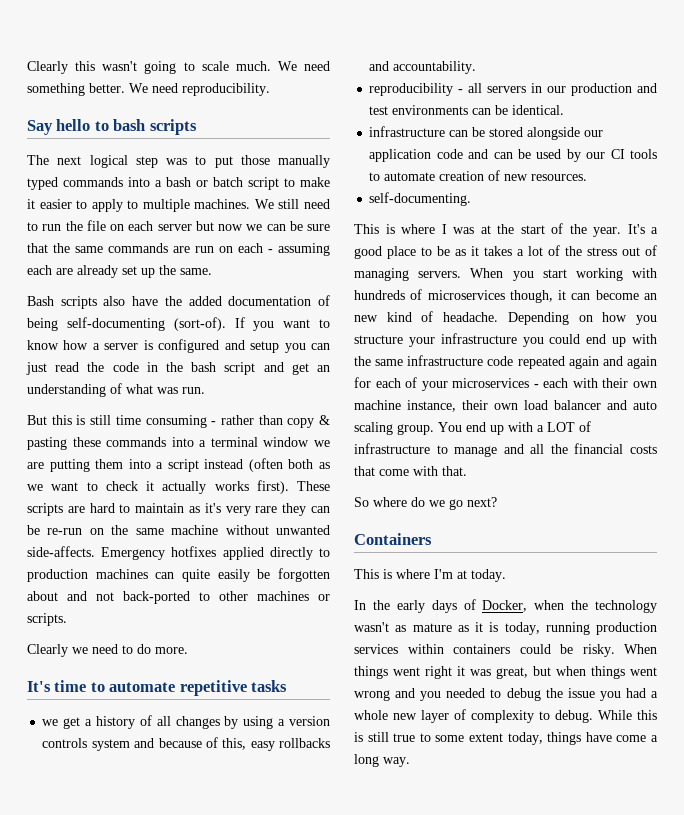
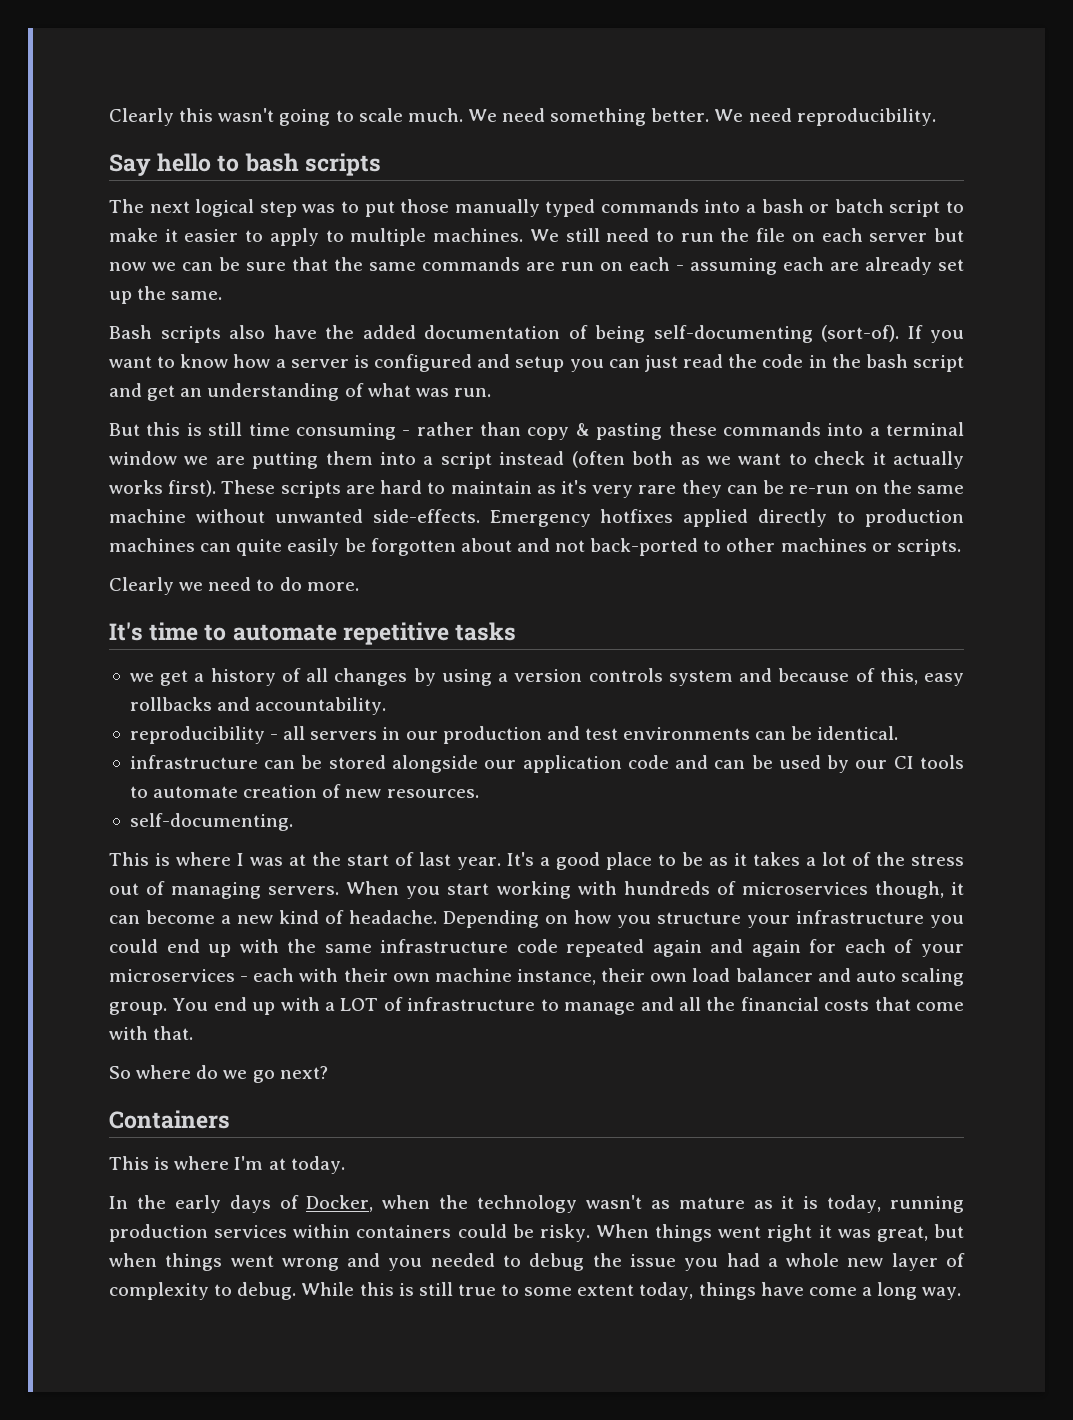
[27,546,95,557] side-affects. -> [372,509,480,523] side-effects.
[569,224,587,234] the -> [419,852,452,866] last
[644,293,657,300] an -> [221,915,231,924] a

